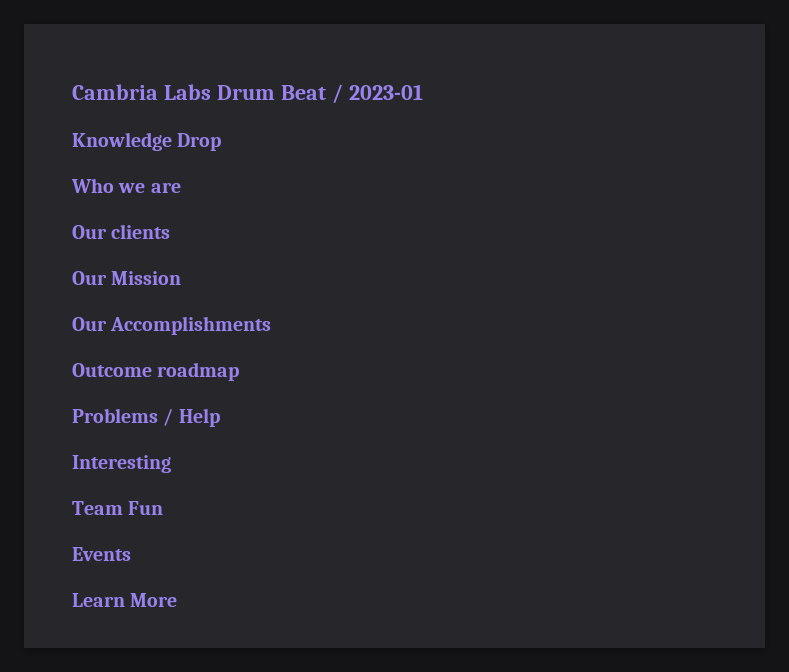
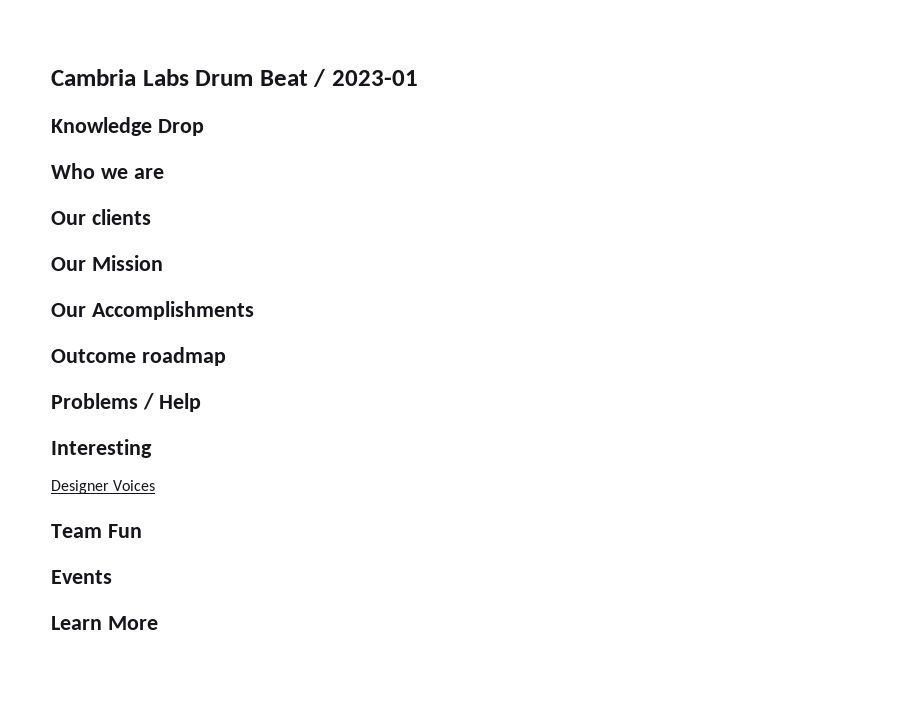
(171, 464) none -> [51,480,156,494] // Designer Voices

